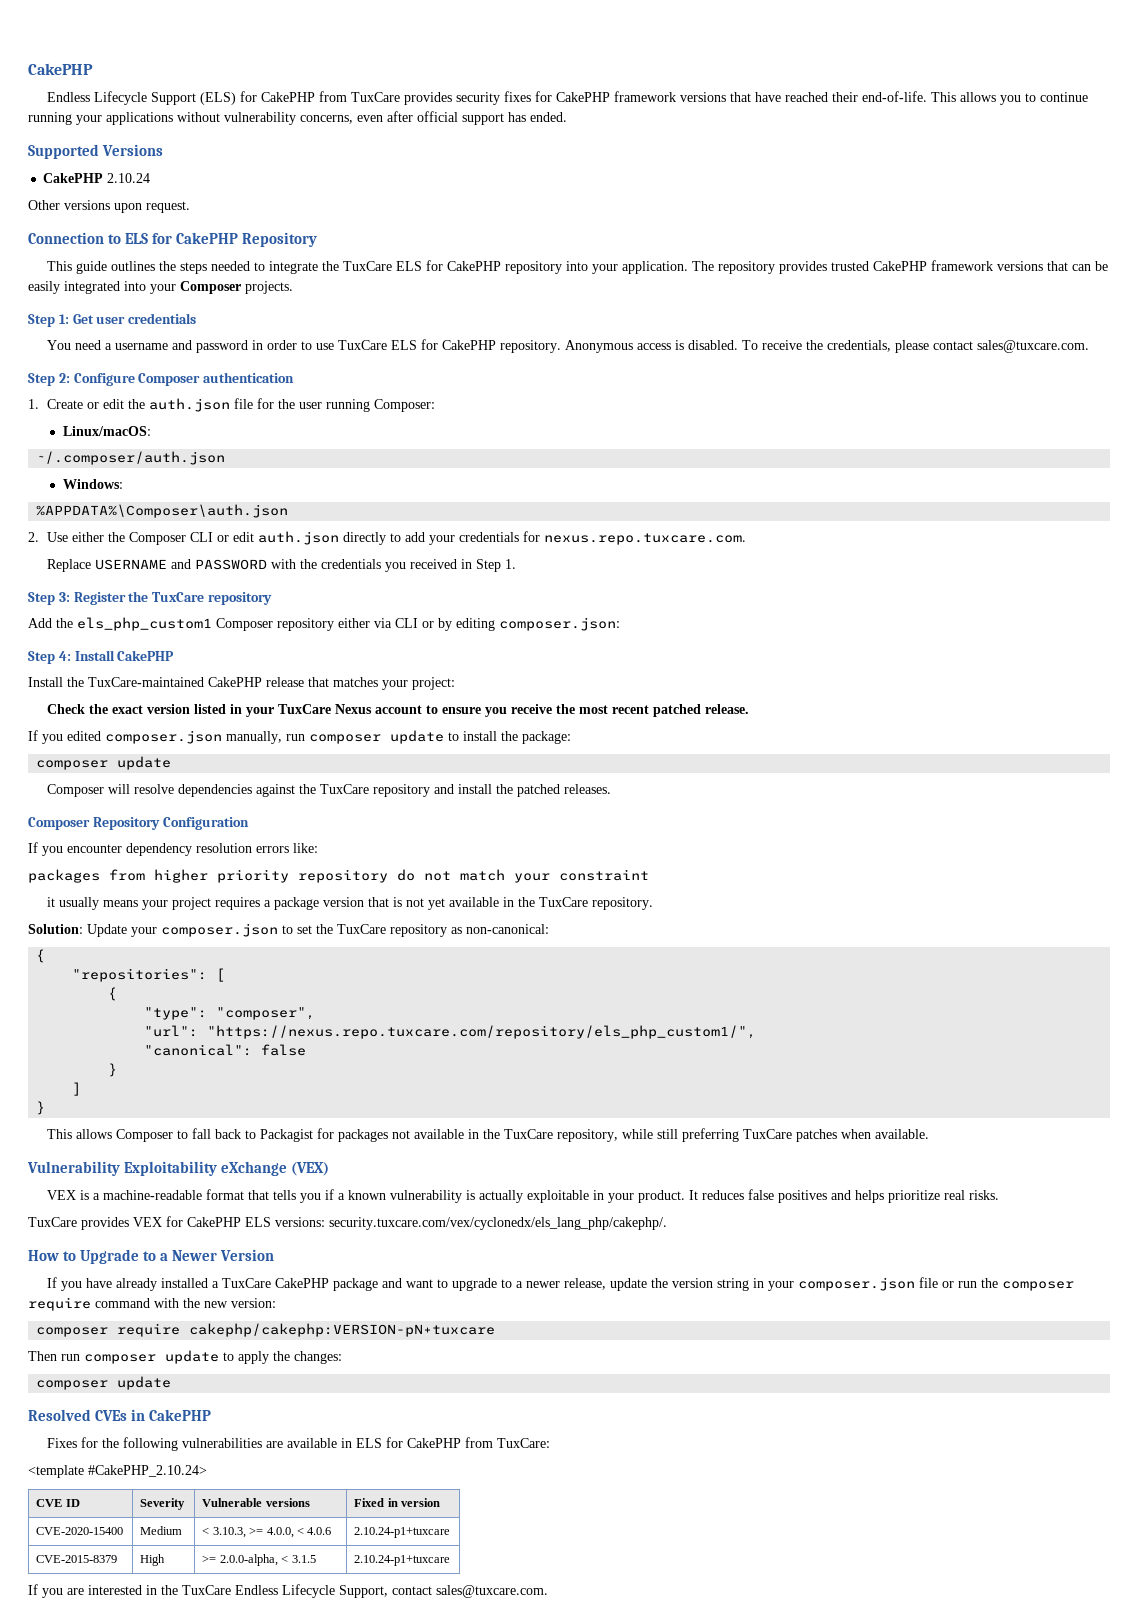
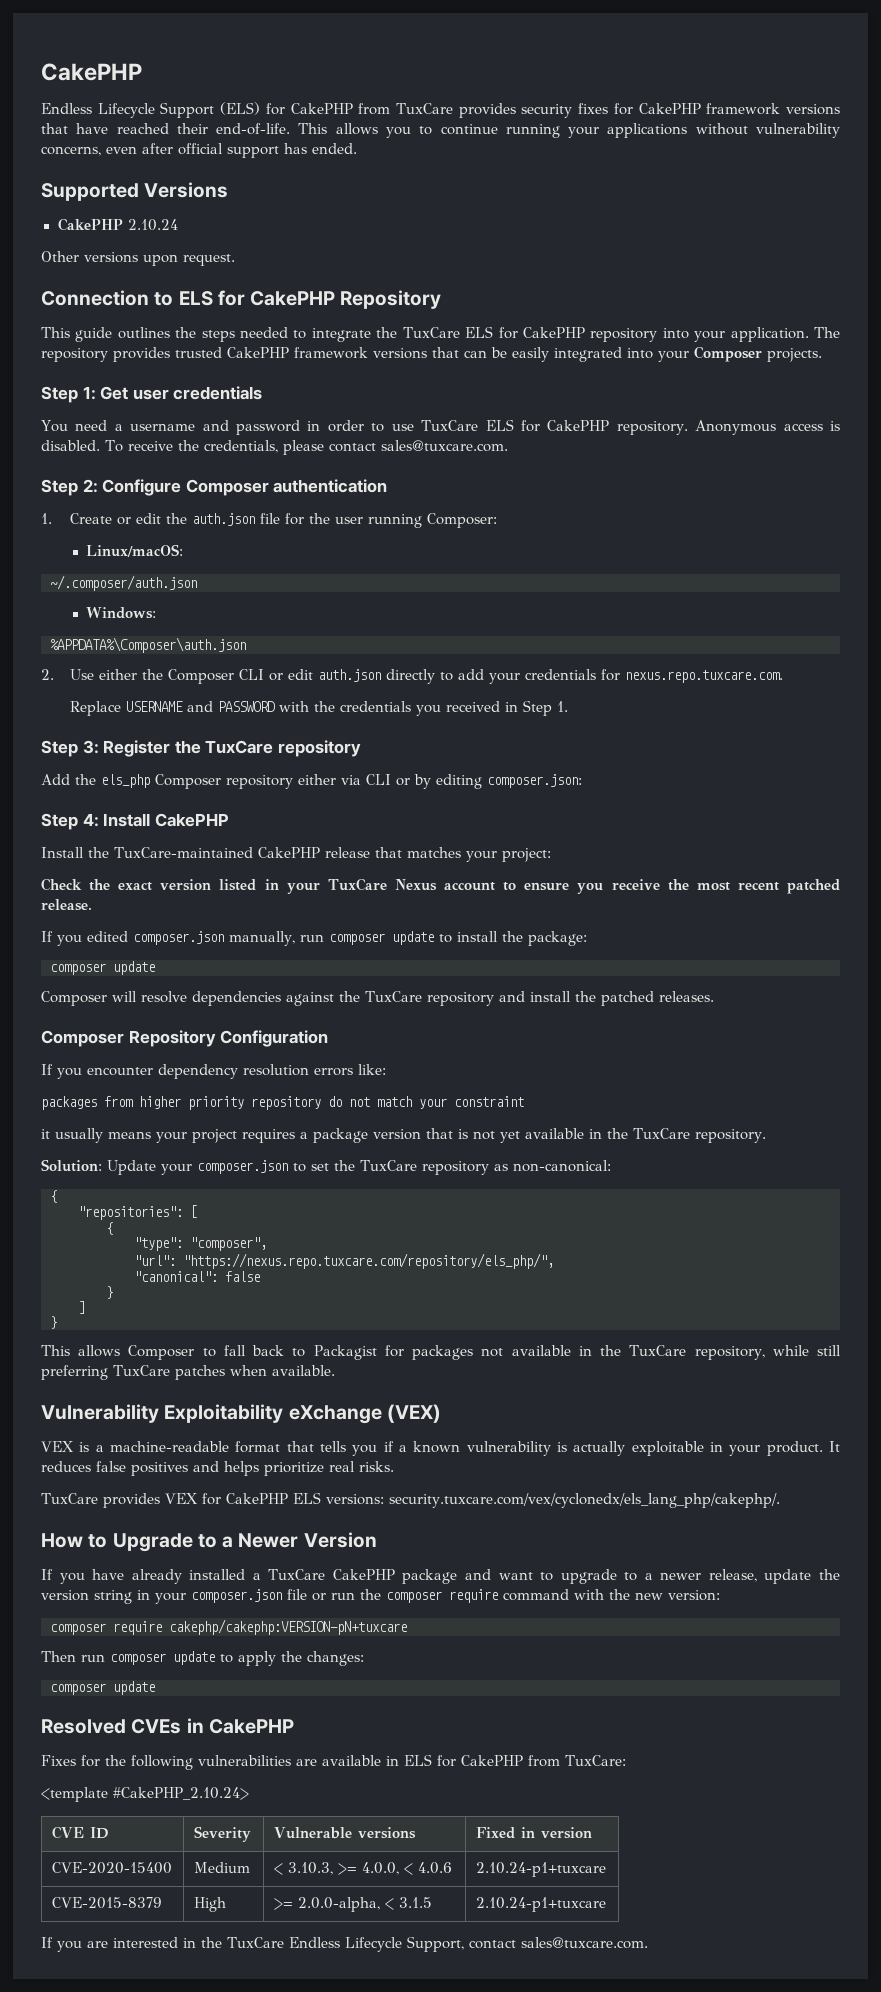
[77,617,212,631] els_php_custom1 -> [101,774,150,788] els_php
[207,1025,757,1039] "https://nexus.repo.tuxcare.com/repository/els_php_custom1/", -> [183,1253,554,1269] "https://nexus.repo.tuxcare.com/repository/els_php/",

